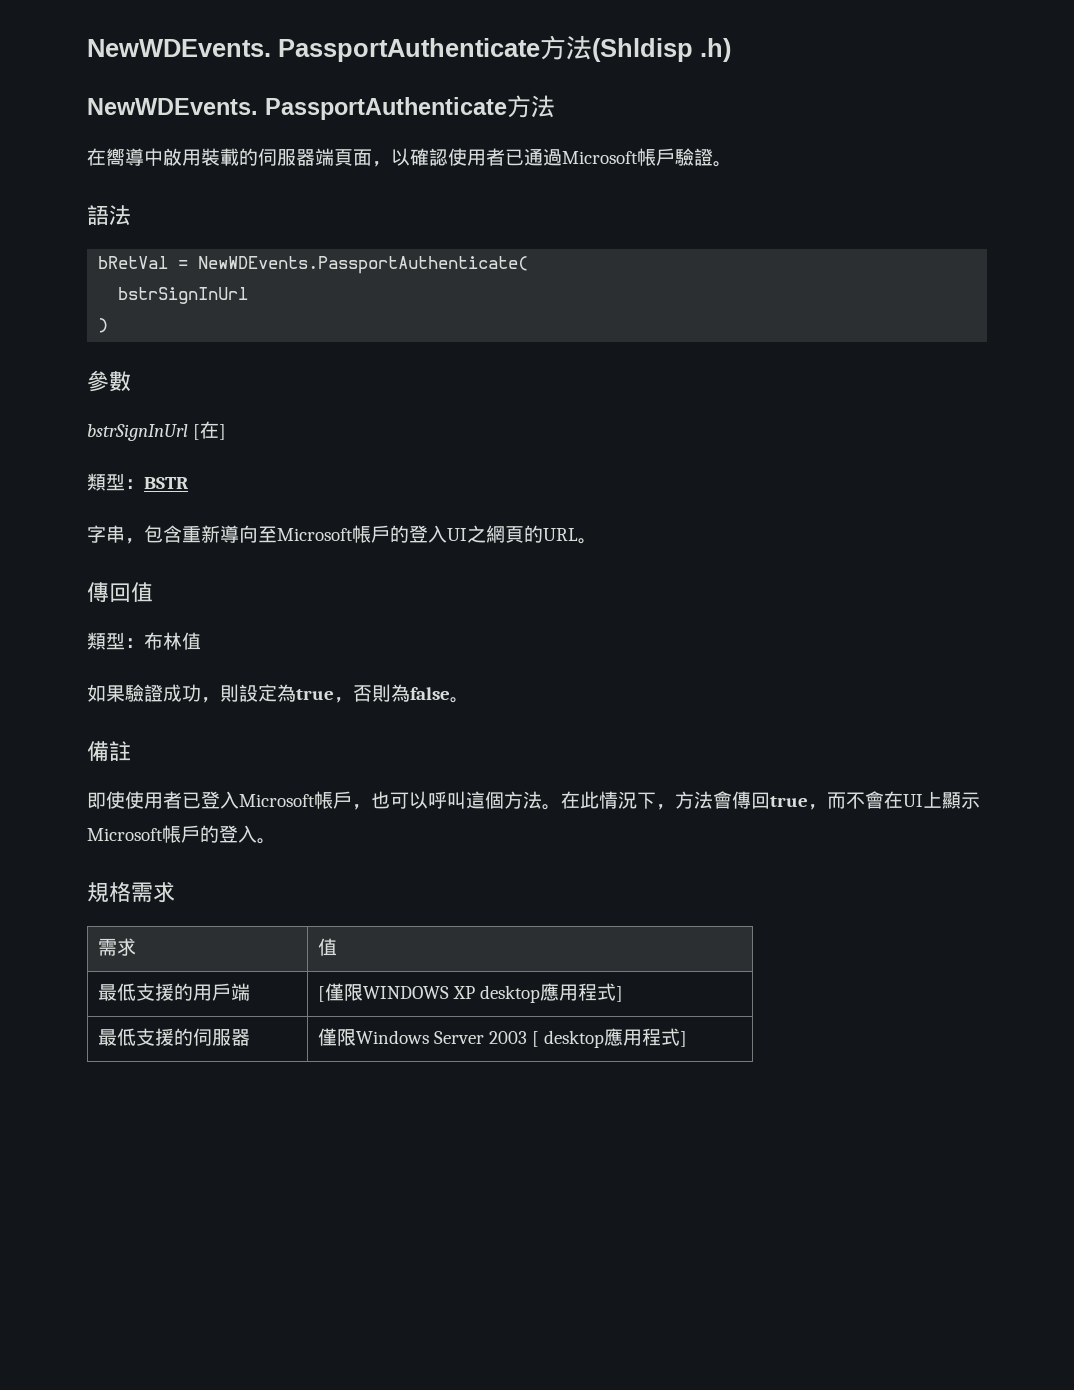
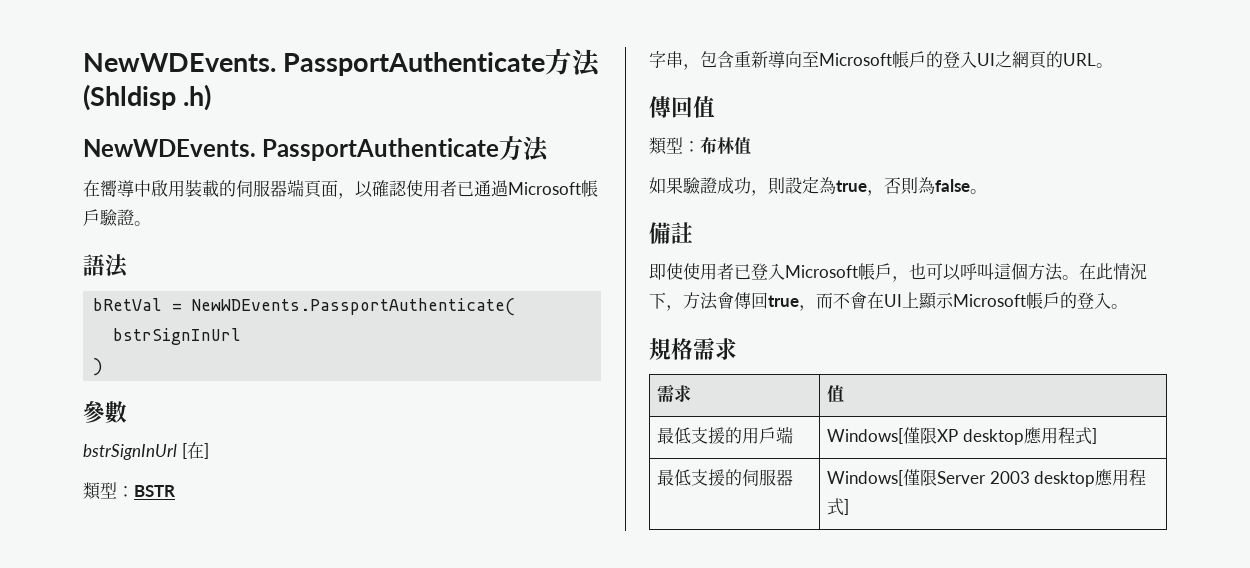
[317,983,449,1002] [僅限WINDOWS -> [826,427,937,444] Windows[僅限
[317,1028,429,1046] 僅限Windows -> [826,469,937,486] Windows[僅限
[531,1031,539,1047] [ -> (1030, 477) none

